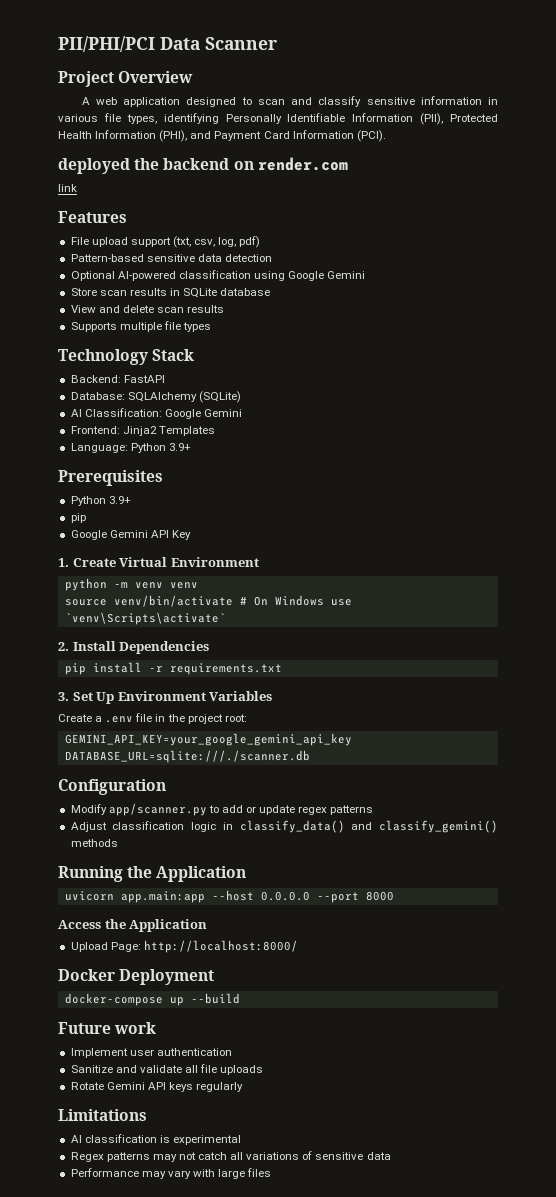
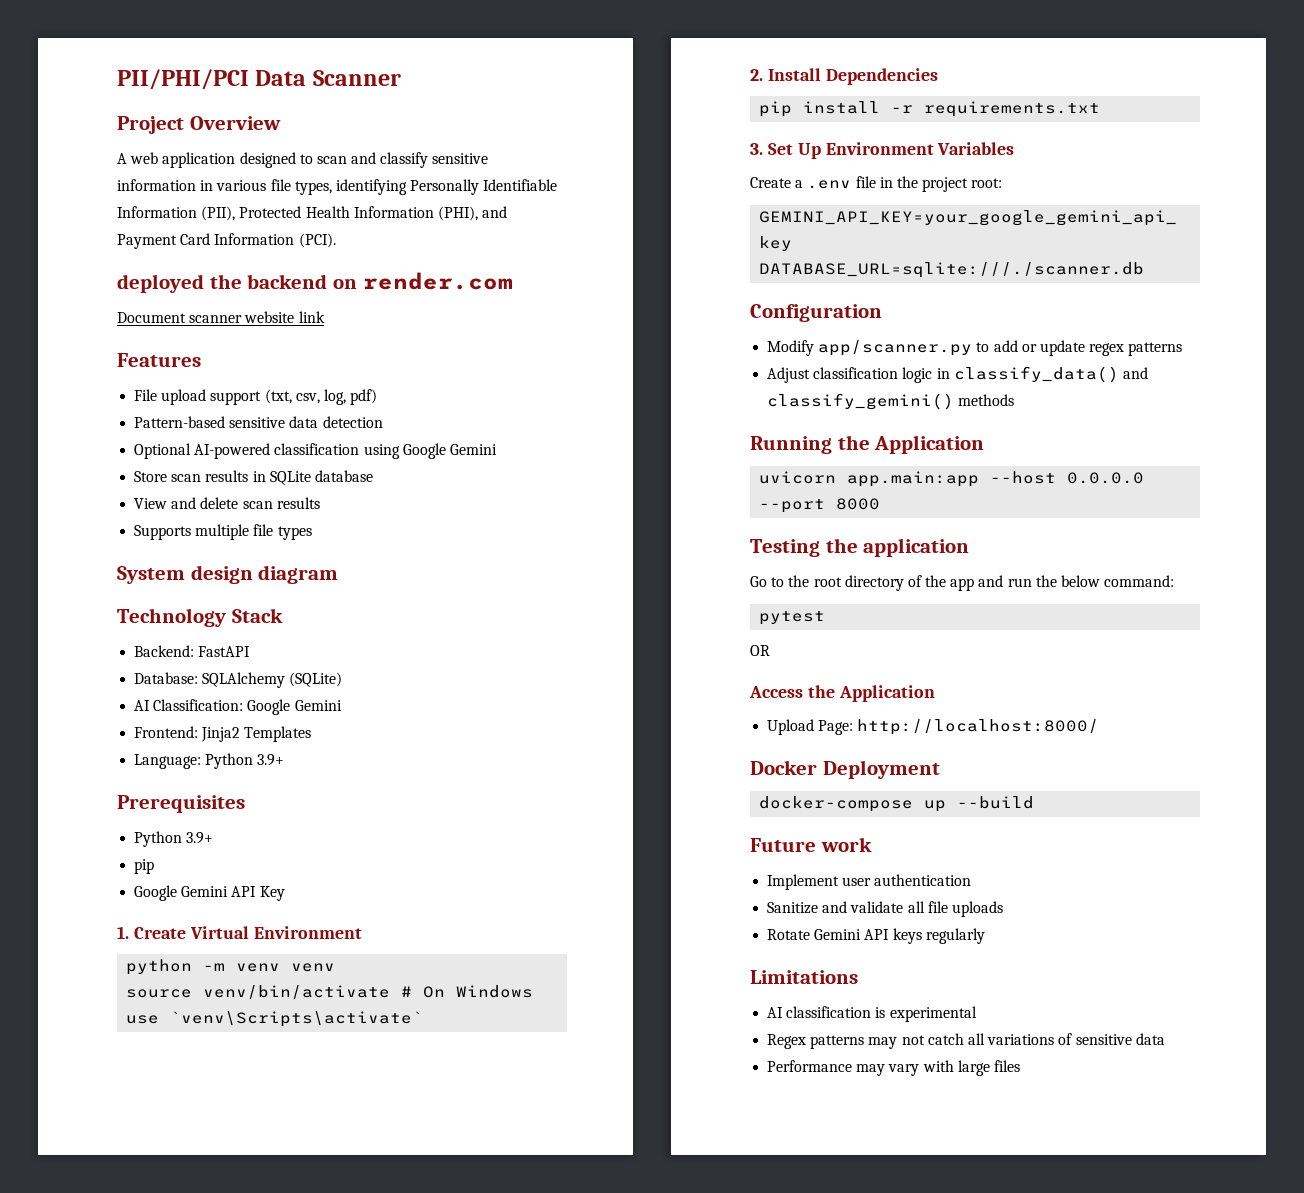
(348, 164) none -> [117,311,295,323] Document scanner website
(211, 327) none -> [117,565,339,584] // System design diagram
(394, 896) none -> [750,538,970,557] [750,575,1175,591] [759,611,826,625] [750,645,770,656] // Testing the application // Go to the root directory of the app and run the below command: // pytest // OR

